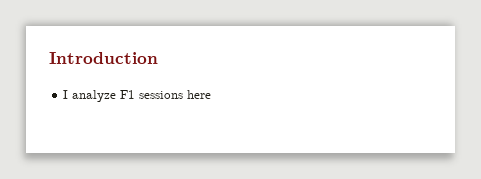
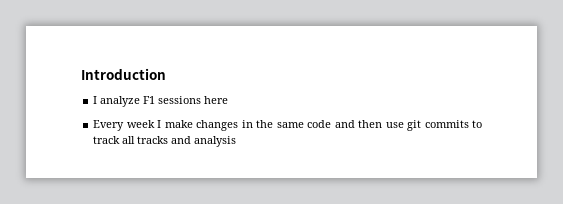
(212, 94) none -> [93,120,482,131] [93,136,237,147] // Every week I make changes in the same code and then use git commits to track all tracks and analysis

